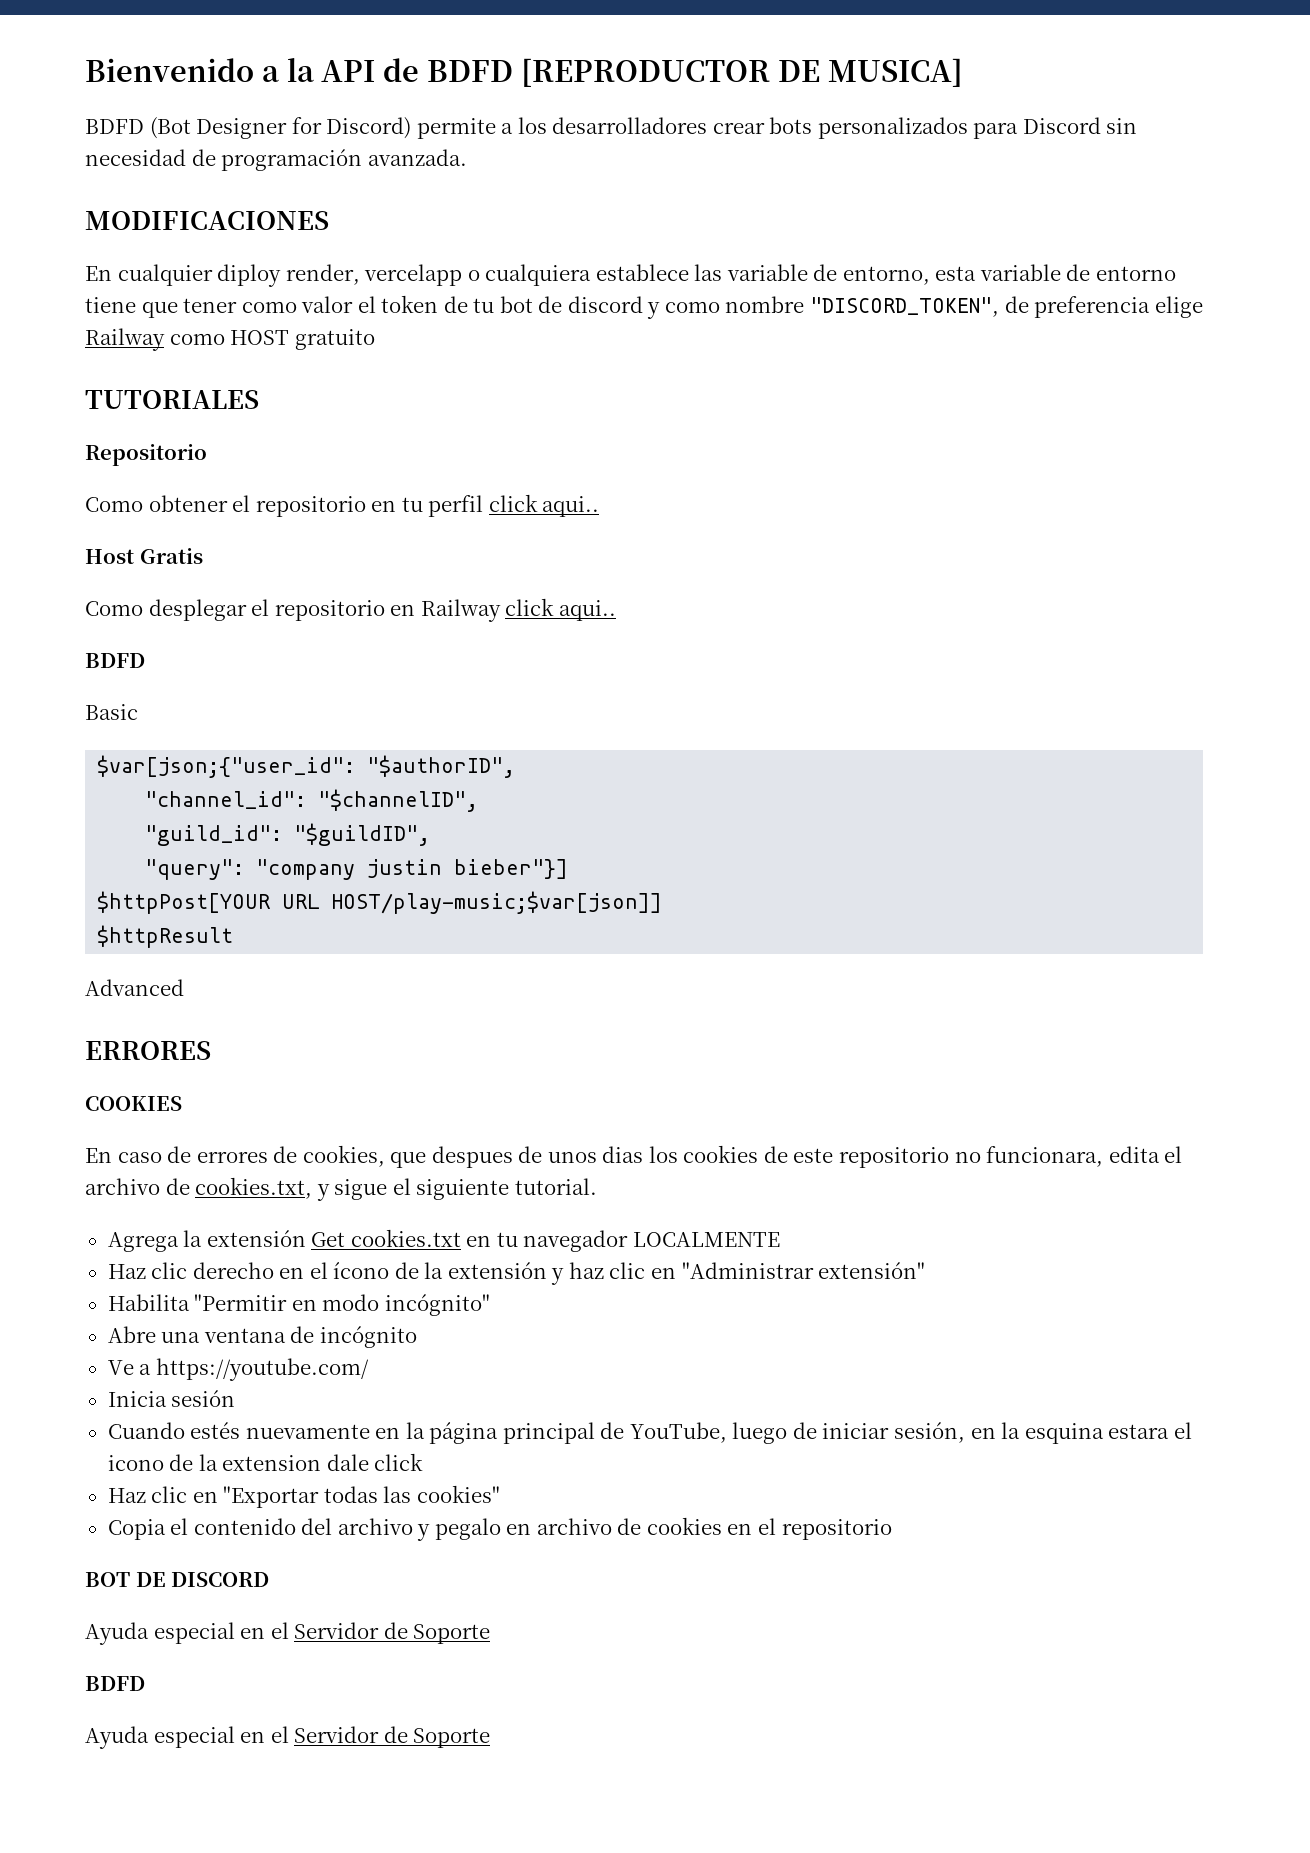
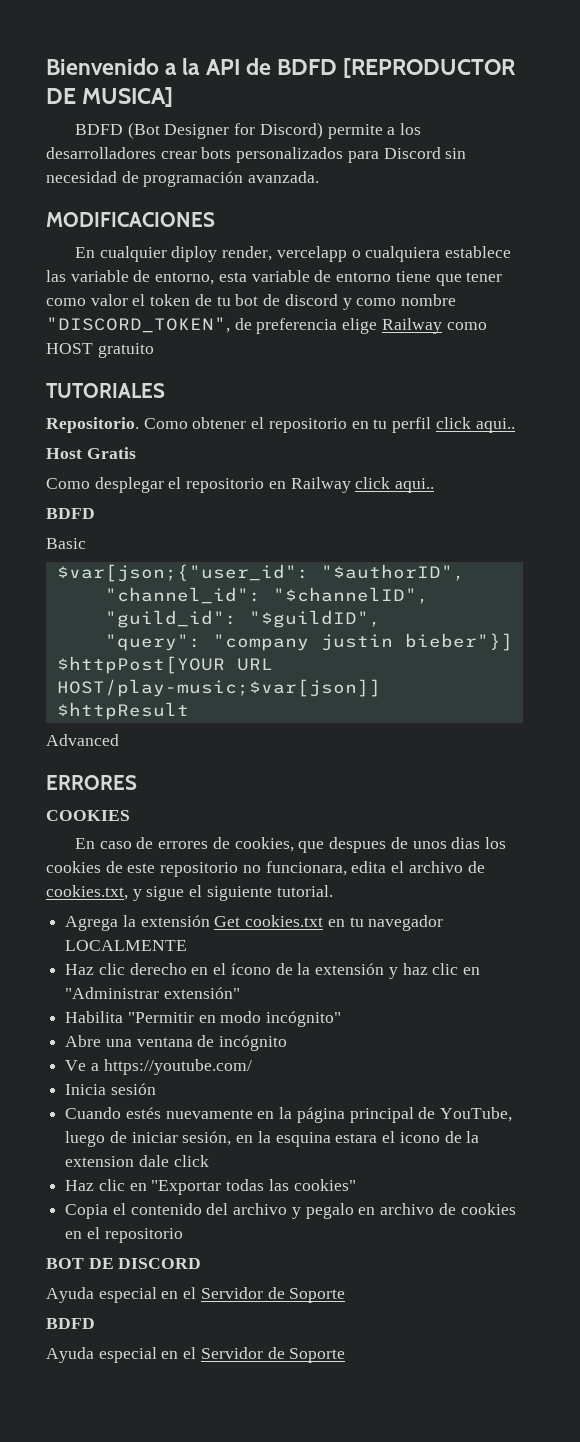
[85,444,207,466] Repositorio // -> [46,417,139,433] Repositorio.

